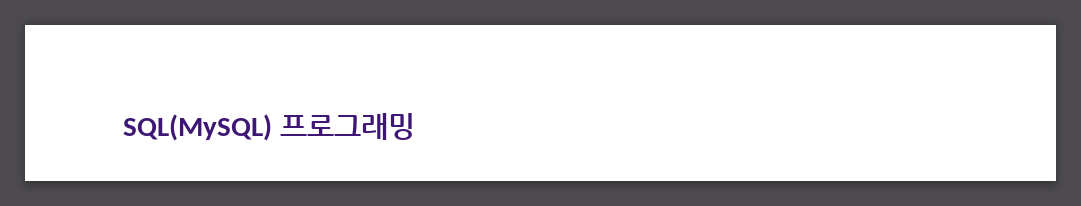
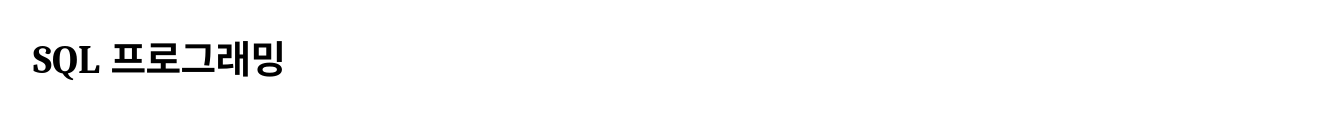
[123,114,272,141] SQL(MySQL) -> [33,46,100,81] SQL

